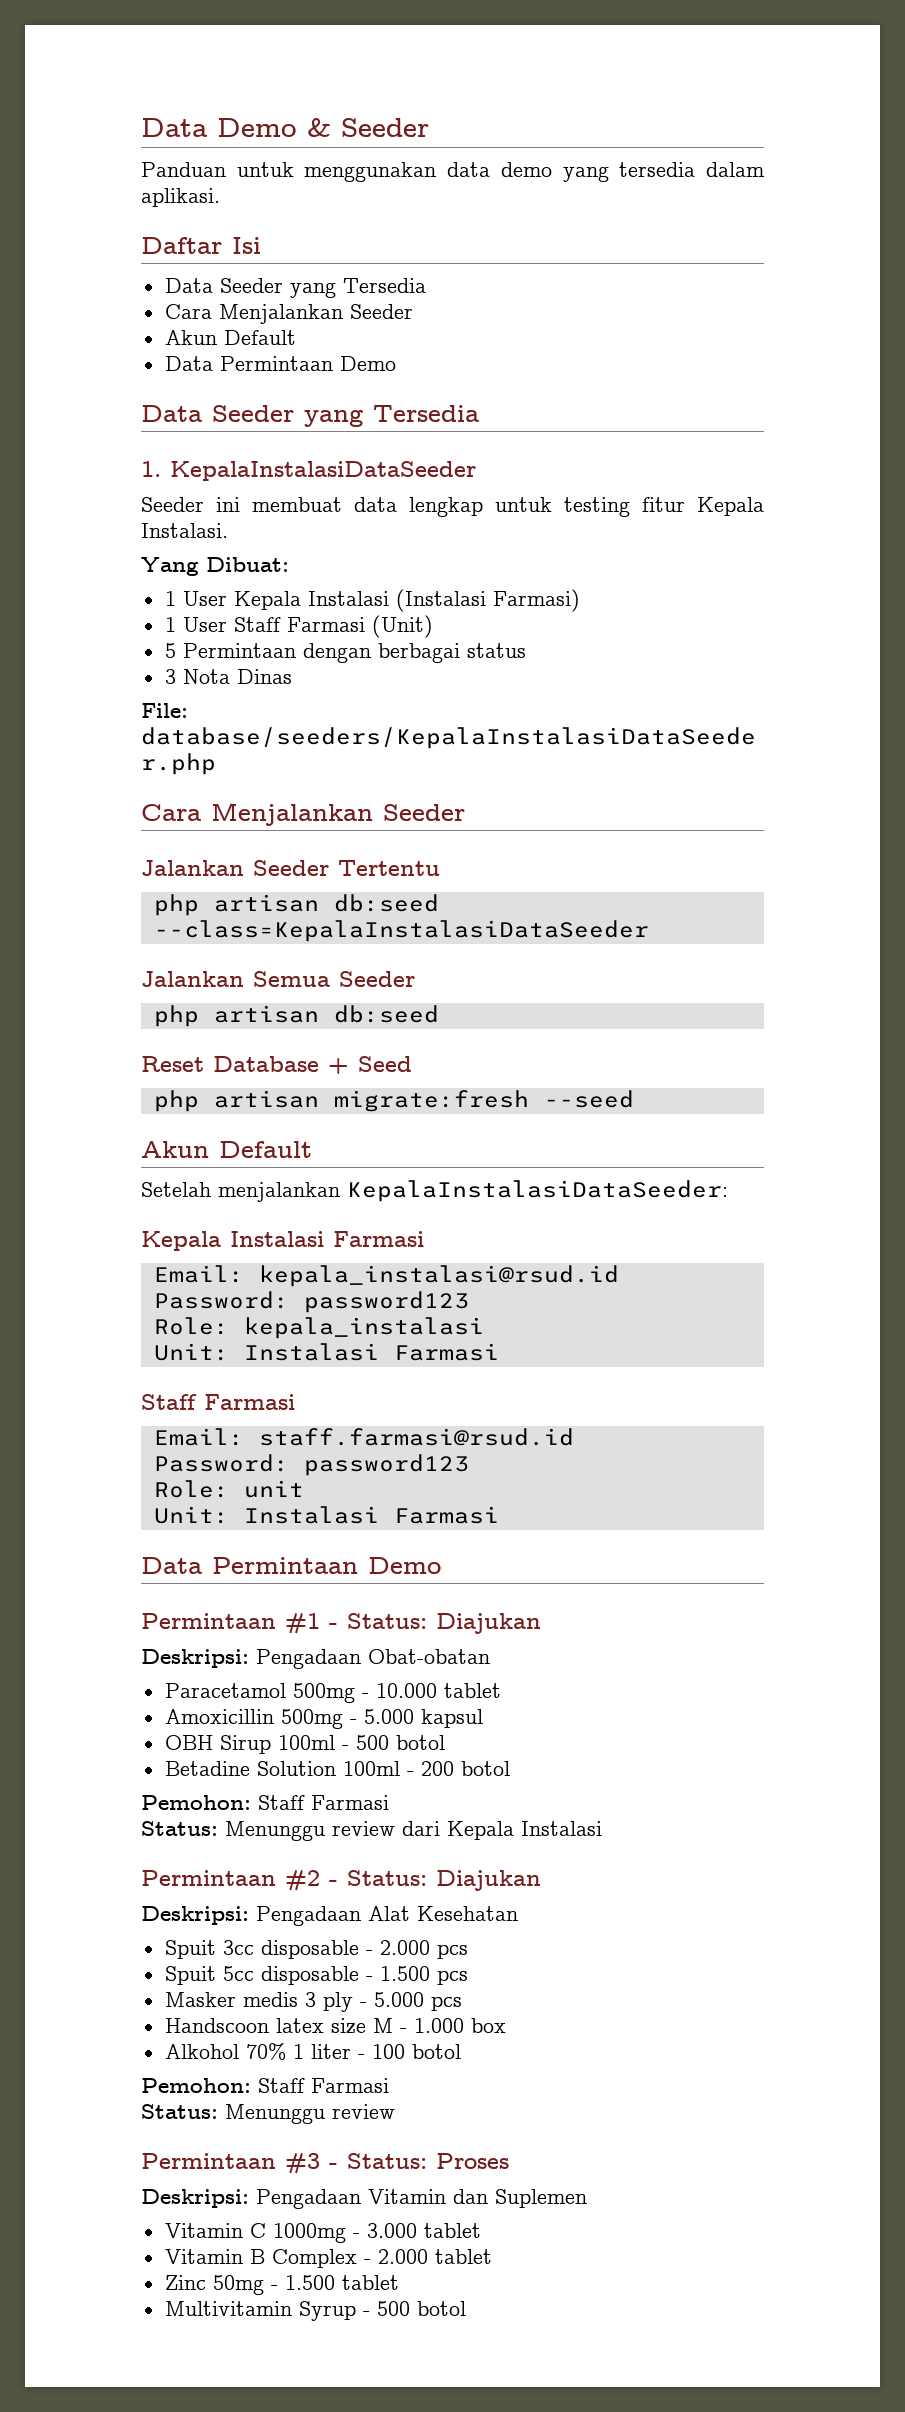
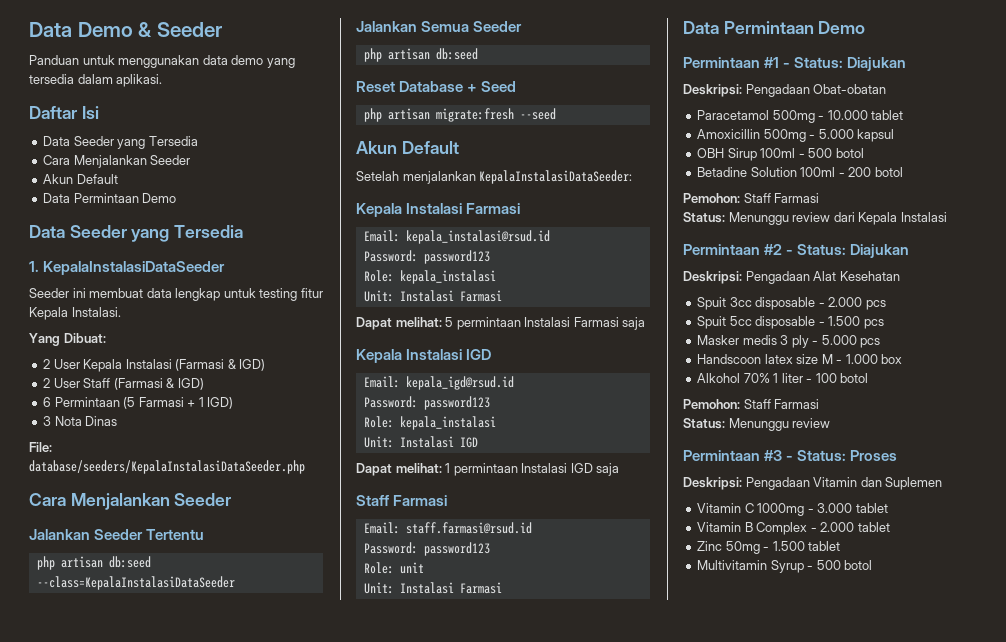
[164,591,176,606] 1 -> [43,359,51,369] 2
[395,589,580,612] [164,615,433,638] [164,643,526,663] (Instalasi Farmasi) // 1 User Staff Farmasi (Unit) // 5 Permintaan dengan berbagai status -> [175,359,266,371] [43,378,204,390] [43,397,234,409] (Farmasi & IGD) // 2 User Staff (Farmasi & IGD) // 6 Permintaan (5 Farmasi + 1 IGD)
(499, 1352) none -> [356,317,646,330] [356,349,492,363] [363,376,514,390] [363,396,490,410] [363,416,496,430] [363,436,478,448] [356,463,620,476] // Dapat melihat: 5 permintaan Instalasi Farmasi saja // Kepala Instalasi IGD // Email: kepala_igd@rsud.id // Password: password123 // Role: kepala_instalasi // Unit: Instalasi IGD // Dapat melihat: 1 permintaan Instalasi IGD saja

